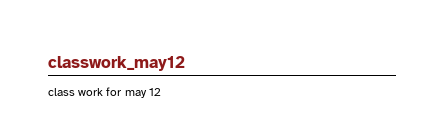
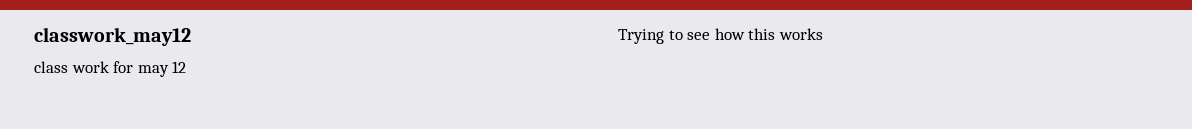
(161, 92) none -> [618,28,823,44] // Trying to see how this works

